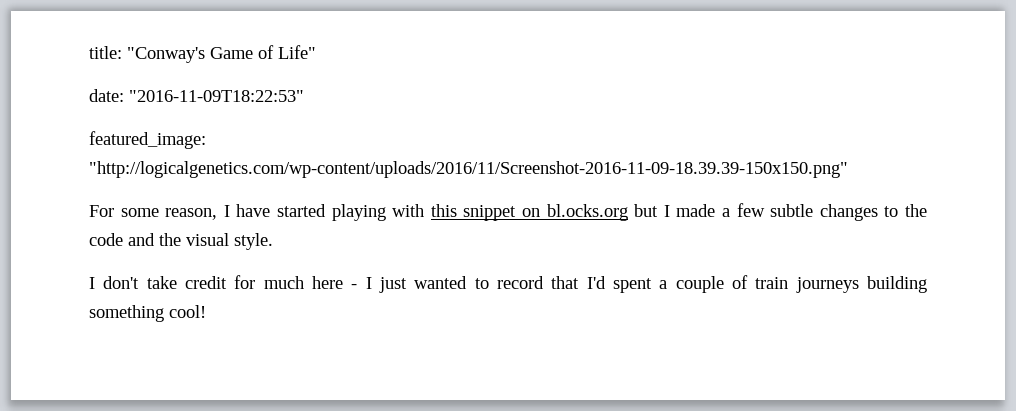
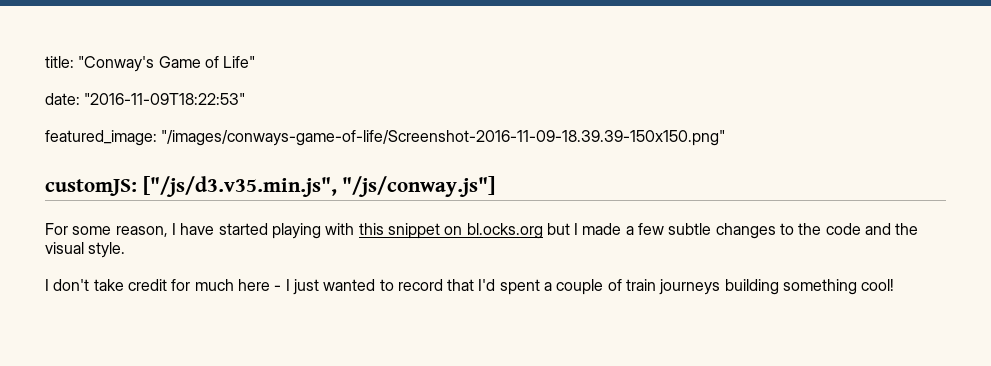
[89,161,848,178] "http://logicalgenetics.com/wp-content/uploads/2016/11/Screenshot-2016-11-09-18.39.39-150x150.png" -> [161,130,726,146] [45,176,496,197] "/images/conways-game-of-life/Screenshot-2016-11-09-18.39.39-150x150.png" // customJS: ["/js/d3.v35.min.js", "/js/conway.js"]

